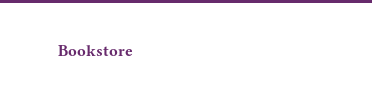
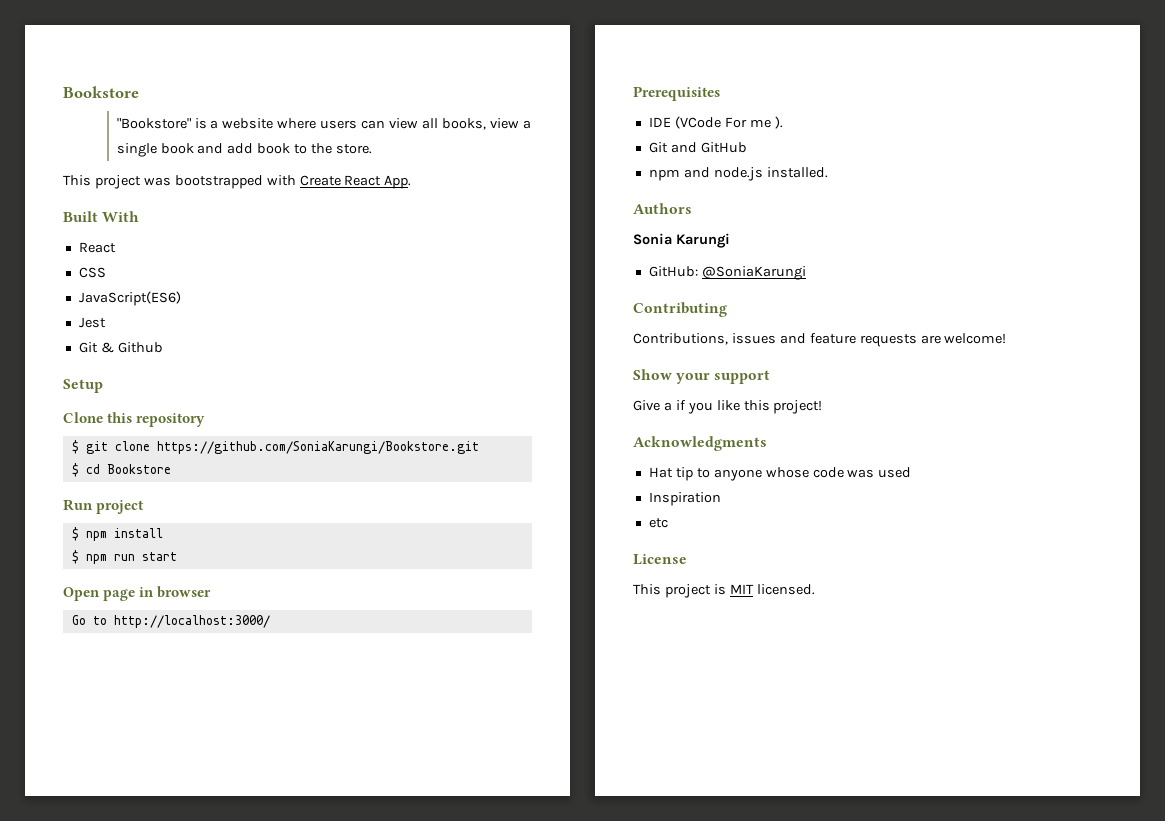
[58,45,133,56] Bookstore -> [63,86,139,98] [116,118,531,130] [116,143,373,157] [63,175,412,189] [63,211,140,222] [78,242,116,253] [78,267,106,278] [78,291,181,306] [78,317,106,328] [78,342,163,353] [63,379,103,393] [63,412,206,427] [71,440,479,454] [71,463,171,477] [63,499,145,514] [71,527,163,541] [71,550,177,564] [63,586,212,601] [71,615,270,628] [633,86,720,101] [648,116,783,129] [648,142,747,153] [648,167,828,181] [633,203,692,214] [633,233,730,248] [648,266,806,280] [633,302,727,317] [633,333,1007,347] [633,369,771,384] [633,400,823,414] [633,436,767,451] [648,467,912,481] [648,492,721,506] [648,518,668,528] [633,554,687,565] [633,584,815,598] Bookstore // "Bookstore" is a website where users can view all books, view a single book and add book to the store. // This project was bootstrapped with Create React App. // Built With // React // CSS // JavaScript(ES6) // Jest // Git & Github // Setup // Clone this repository // $ git clone https://github.com/SoniaKarungi/Bookstore.git // $ cd Bookstore // Run project // $ npm install // $ npm run start // Open page in browser // Go to http://localhost:3000/ // Prerequisites // IDE (VCode For me ). // Git and GitHub // npm and node.js installed. // Authors // Sonia Karungi // GitHub: @SoniaKarungi // Contributing // Contributions, issues and feature requests are welcome! // Show your support // Give a if you like this project! // Acknowledgments // Hat tip to anyone whose code was used // Inspiration // etc // License // This project is MIT licensed.

